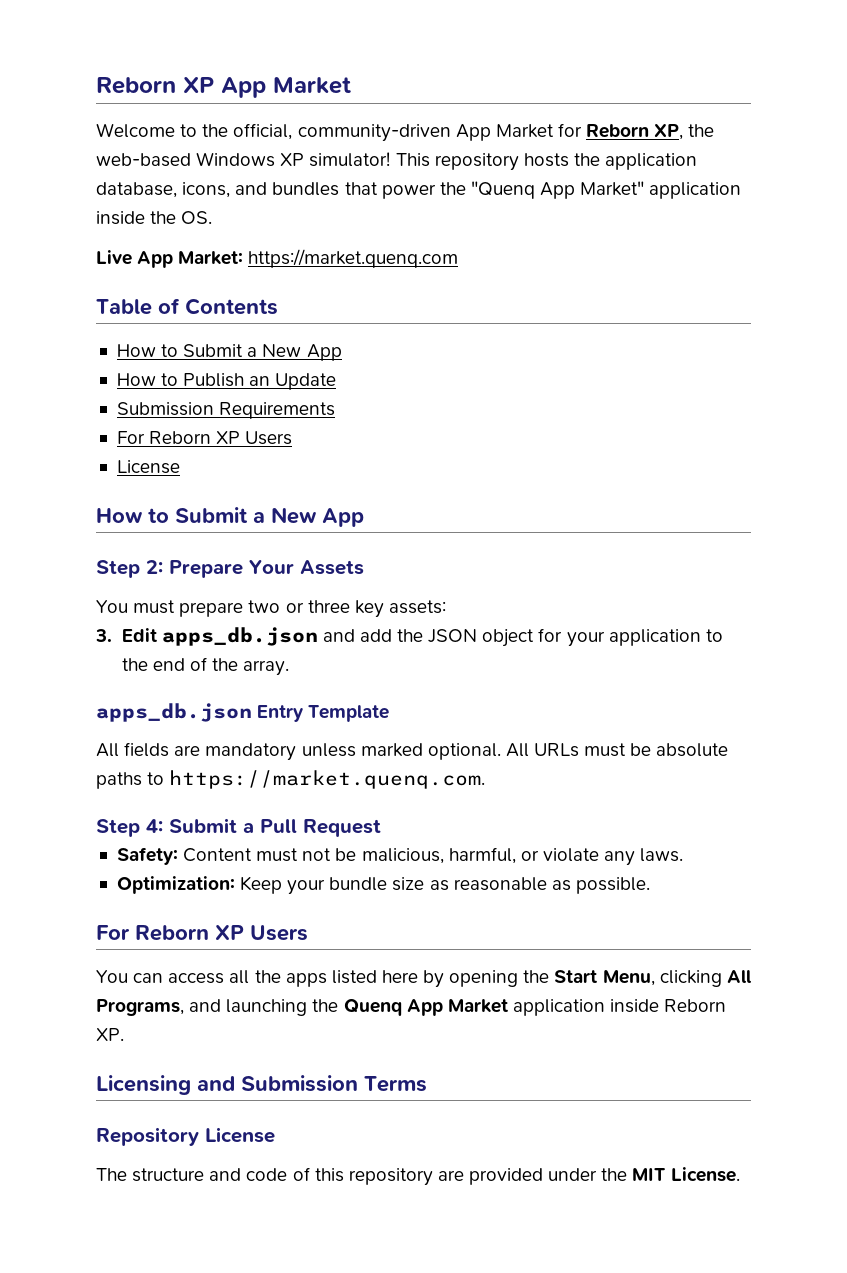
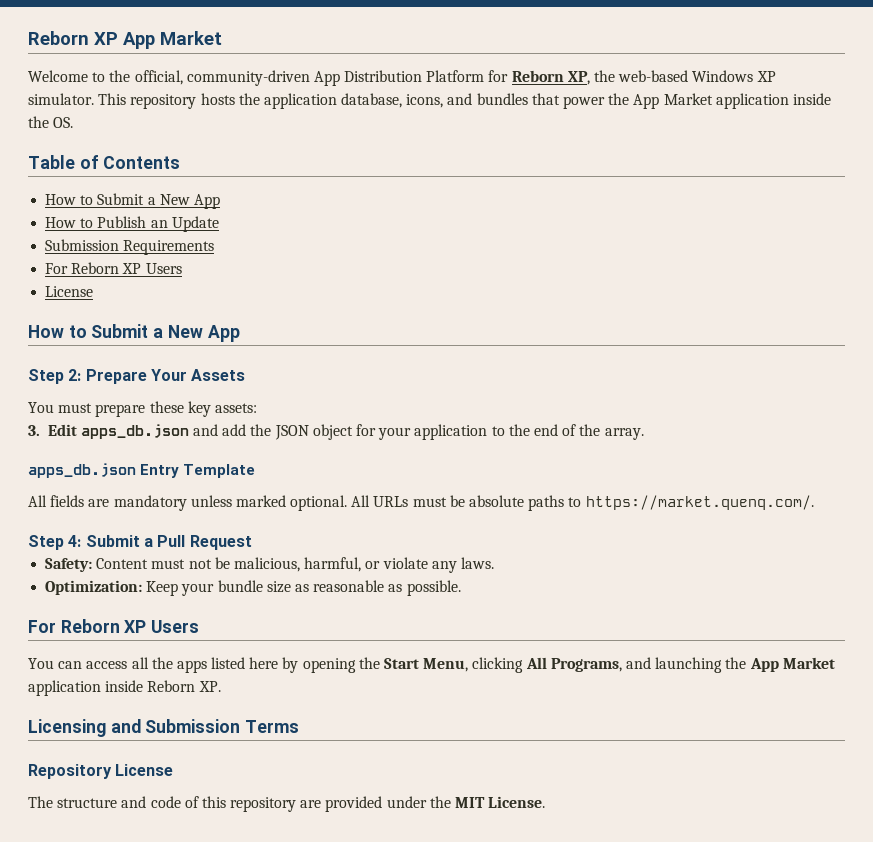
[495,124,554,138] Market -> [344,70,485,82] Distribution Platform
[309,152,391,167] simulator! -> [28,93,94,105] simulator.
[470,181,645,199] "Quenq App Market" -> [633,93,713,109] App Market
[96,249,459,268] // Live App Market: https://market.quenq.com -> (74, 122) none
[248,600,350,613] two or three -> [149,401,184,413] these
[169,770,486,789] https://market.quenq.com. -> [585,495,814,510] https://market.quenq.com/.
[343,999,402,1016] Quenq -> (747, 663) none

